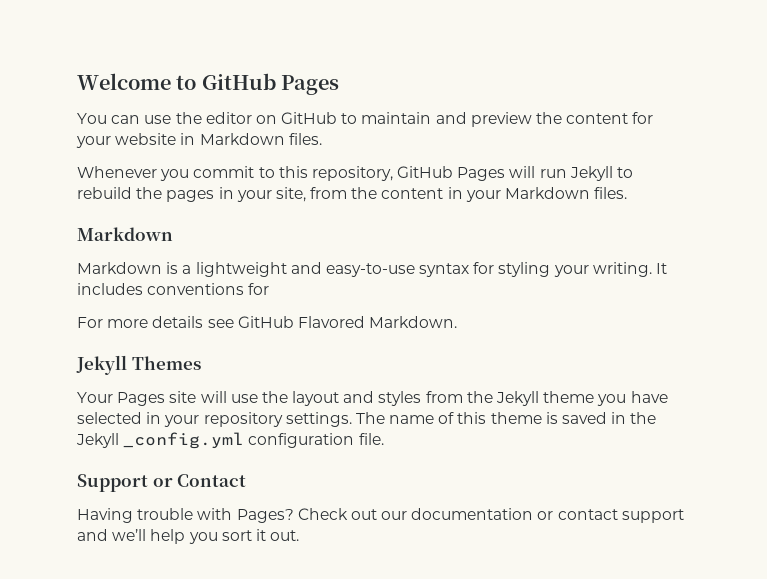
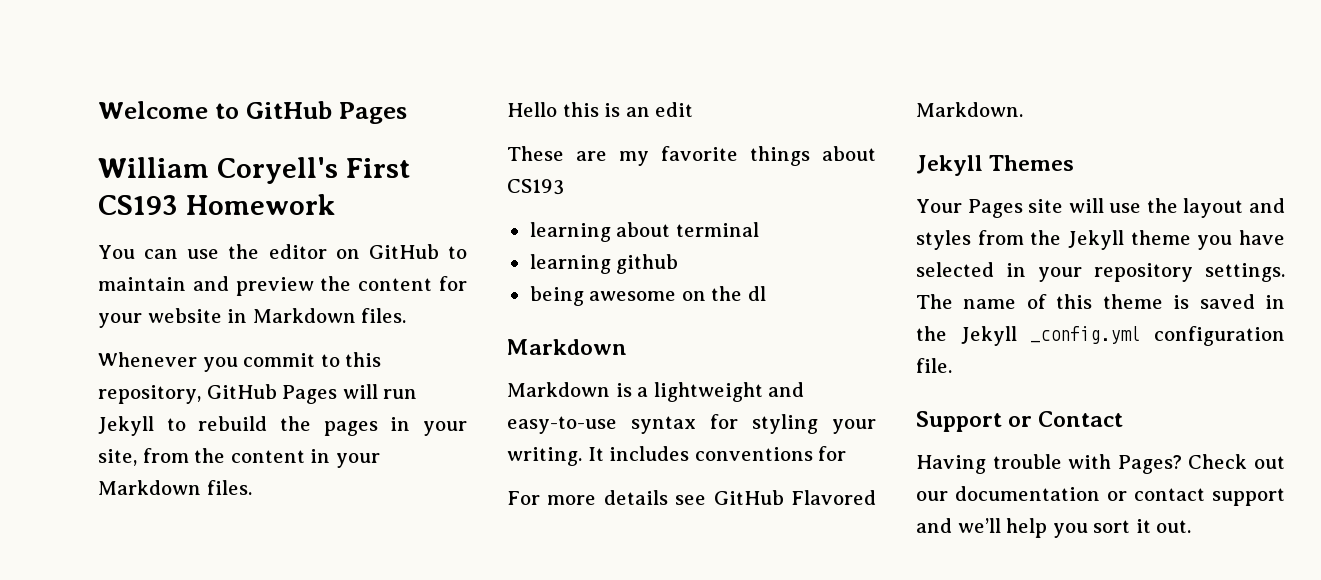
(340, 85) none -> [98,157,410,184] [98,194,335,215] // William Coryell's First CS193 Homework
(628, 193) none -> [507,102,694,117] [507,146,876,166] [507,179,564,195] [529,222,759,242] [529,254,679,274] [529,286,766,306] // Hello this is an edit // These are my favorite things about CS193 // learning about terminal // learning github // being awesome on the dl

